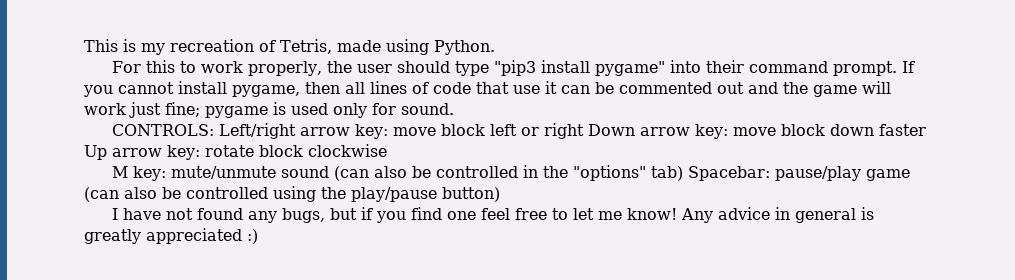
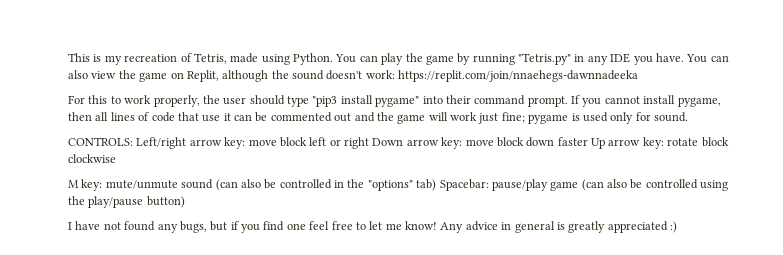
(495, 47) none -> [335,53,729,65] [68,70,639,82] You can play the game by running "Tetris.py" in any IDE you have. You can also view the game on Replit, although the sound doesn't work: https://replit.com/join/nnaehegs-dawnnadeeka

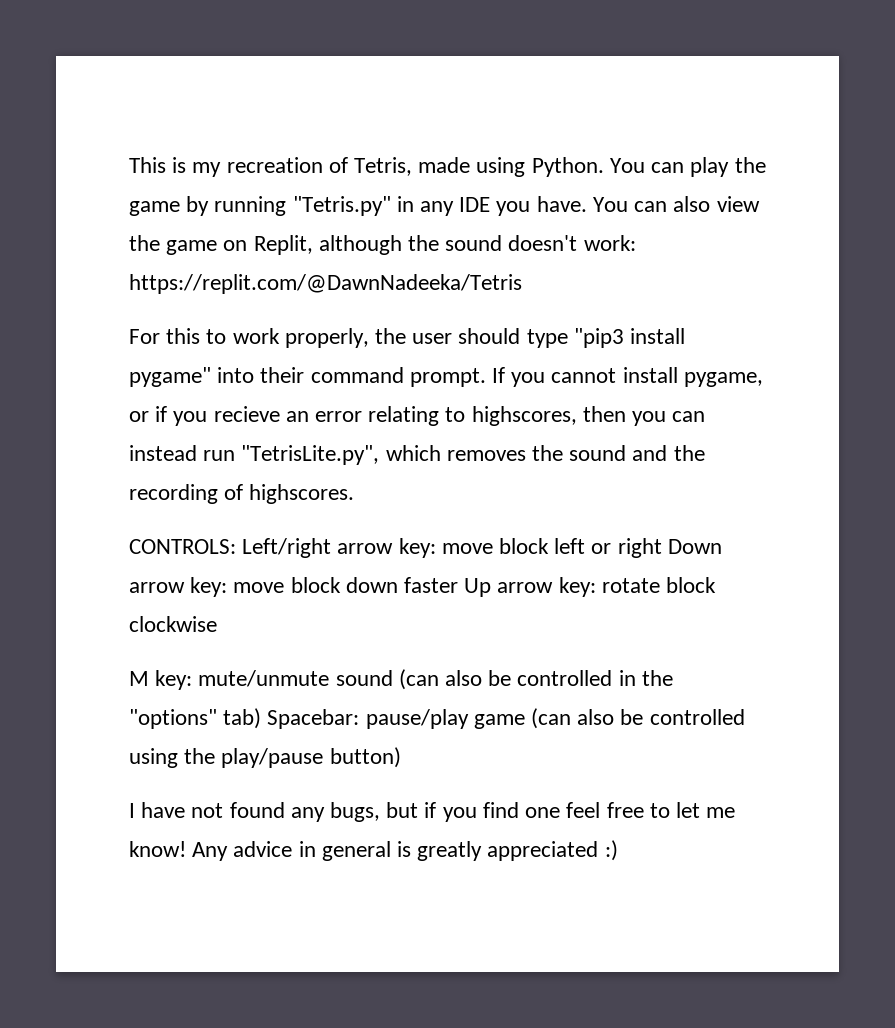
[398,70,639,82] https://replit.com/join/nnaehegs-dawnnadeeka -> [129,274,522,294] https://replit.com/@DawnNadeeka/Tetris
[68,112,688,124] then all lines of code that use it can be commented out and the game will work just fine; pygame is used only for sound. -> [129,406,706,426] [129,445,705,465] [129,484,355,504] or if you recieve an error relating to highscores, then you can instead run "TetrisLite.py", which removes the sound and the recording of highscores.

